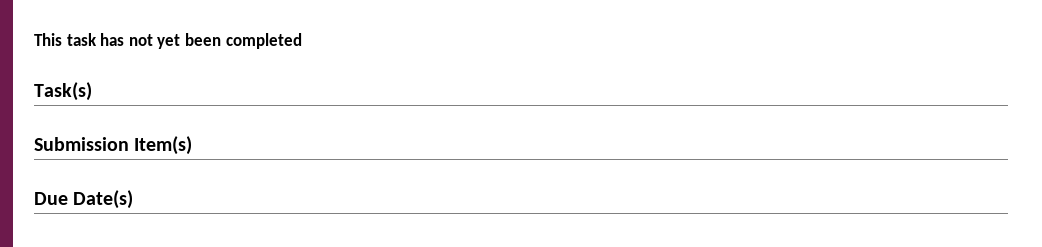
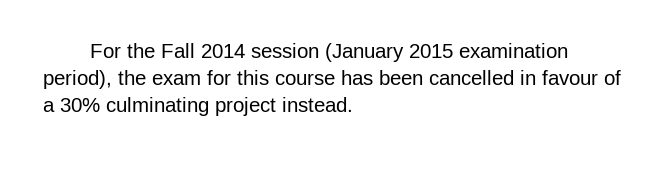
[34,33,302,49] [34,82,92,101] [34,136,193,155] [34,190,134,209] This task has not yet been completed // Task(s) // Submission Item(s) // Due Date(s) -> [89,43,568,62] [43,70,621,89] [43,97,353,116] For the Fall 2014 session (January 2015 examination period), the exam for this course has been cancelled in favour of a 30% culminating project instead.

